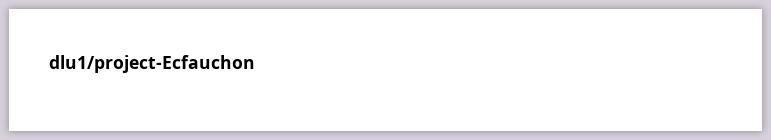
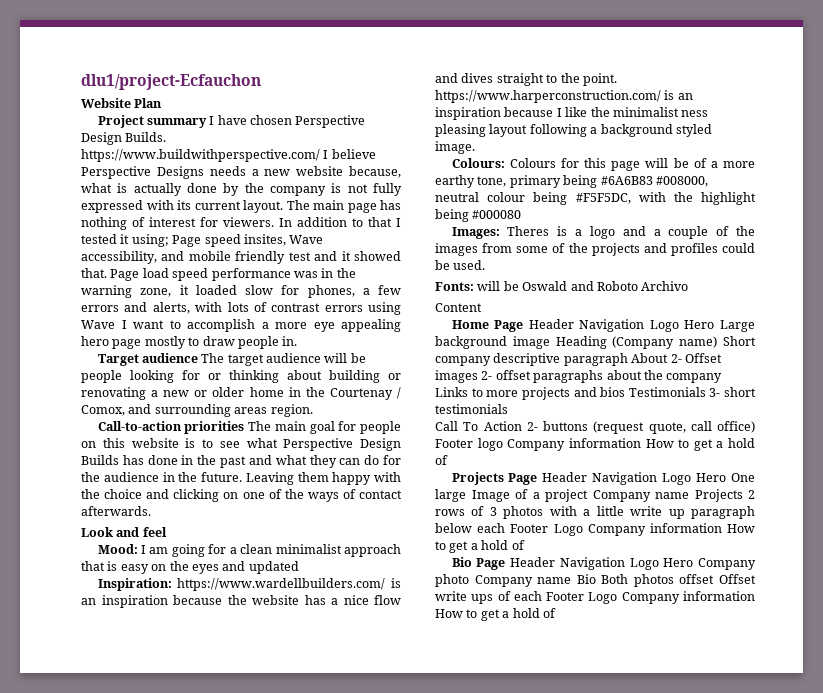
(255, 64) none -> [81,98,163,108] [97,115,366,128] [81,132,167,145] [81,149,376,162] [81,166,401,179] [81,183,402,196] [81,200,401,213] [81,217,401,230] [81,234,324,247] [81,251,401,264] [81,268,356,281] [81,285,401,298] [81,302,401,315] [81,319,401,332] [81,336,298,349] [97,353,366,366] [81,370,401,383] [81,387,401,400] [81,404,313,417] [97,421,401,434] [81,438,401,451] [81,455,401,468] [81,472,401,485] [81,489,402,502] [81,506,151,516] [81,527,167,537] [97,544,401,557] [81,561,299,574] [97,578,401,591] [81,595,401,608] [435,73,617,86] [435,90,693,103] [435,107,709,120] [435,124,712,137] [435,141,475,154] [451,158,755,171] [435,175,708,188] [435,192,756,205] [435,209,522,222] [451,226,755,239] [435,243,755,256] [435,260,486,270] [435,281,689,291] [435,303,482,312] [451,319,755,332] [435,336,756,349] [435,353,722,366] [435,370,723,383] [435,387,756,400] [435,404,508,414] [435,421,755,434] [435,438,755,451] [435,455,448,465] [451,472,755,485] [435,489,755,502] [435,506,755,519] [435,523,755,536] [435,540,525,553] [451,557,756,570] [435,574,756,587] [435,591,755,604] [435,608,556,621] // Website Plan // Project summary I have chosen Perspective Design Builds. https://www.buildwithperspective.com/ I believe Perspective Designs needs a new website because, what is actually done by the company is not fully expressed with its current layout. The main page has nothing of interest for viewers. In addition to that I tested it using; Page speed insites, Wave accessibility, and mobile friendly test and it showed that. Page load speed performance was in the warning zone, it loaded slow for phones, a few errors and alerts, with lots of contrast errors using Wave I want to accomplish a more eye appealing hero page mostly to draw people in. // Target audience The target audience will be people looking for or thinking about building or renovating a new or older home in the Courtenay / Comox, and surrounding areas region. // Call-to-action priorities The main goal for people on this website is to see what Perspective Design Builds has done in the past and what they can do for the audience in the future. Leaving them happy with the choice and clicking on one of the ways of contact afterwards. // Look and feel // Mood: I am going for a clean minimalist approach that is easy on the eyes and updated // Inspiration: https://www.wardellbuilders.com/ is an inspiration because the website has a nice flow and dives straight to the point. https://www.harperconstruction.com/ is an inspiration because I like the minimalist ness pleasing layout following a background styled image. // Colours: Colours for this page will be of a more earthy tone, primary being #6A6B83 #008000, neutral colour being #F5F5DC, with the highlight being #000080 // Images: Theres is a logo and a couple of the images from some of the projects and profiles could be used. // Fonts: will be Oswald and Roboto Archivo // Content // Home Page Header Navigation Logo Hero Large background image Heading (Company name) Short company descriptive paragraph About 2- Offset images 2- offset paragraphs about the company Links to more projects and bios Testimonials 3- short testimonials // Call To Action 2- buttons (request quote, call office) Footer logo Company information How to get a hold of // Projects Page Header Navigation Logo Hero One large Image of a project Company name Projects 2 rows of 3 photos with a little write up paragraph below each Footer Logo Company information How to get a hold of // Bio Page Header Navigation Logo Hero Company photo Company name Bio Both photos offset Offset write ups of each Footer Logo Company information How to get a hold of

